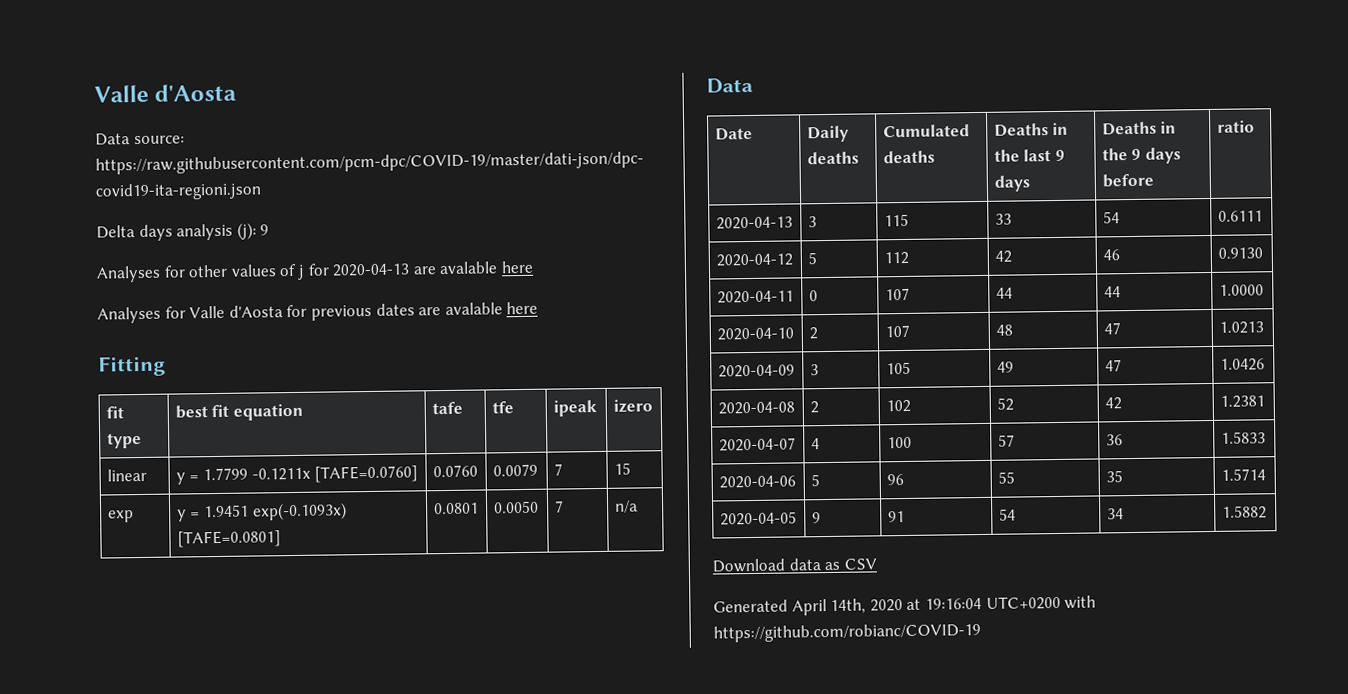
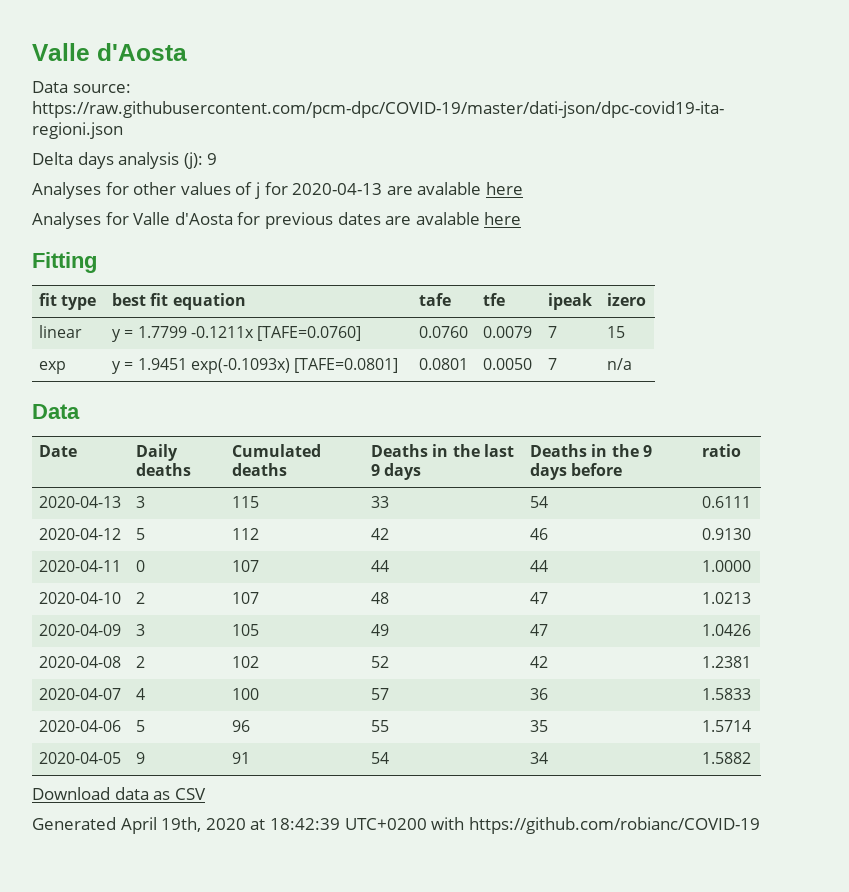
[830,598,867,614] 14th, -> [161,817,202,832] 19th,
[924,597,982,610] 19:16:04 -> [269,818,340,830] 18:42:39

